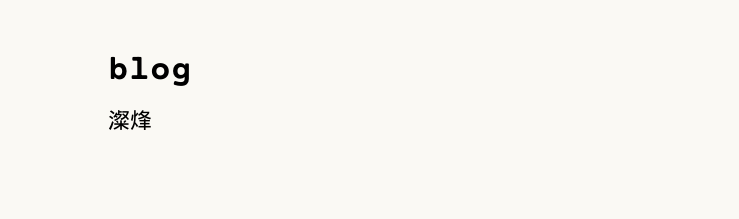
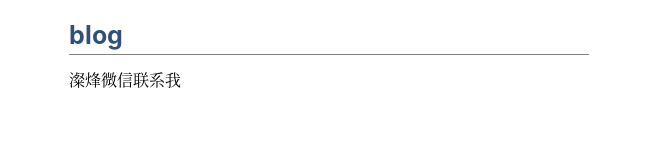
(152, 120) none -> [101,72,181,88] 微信联系我

